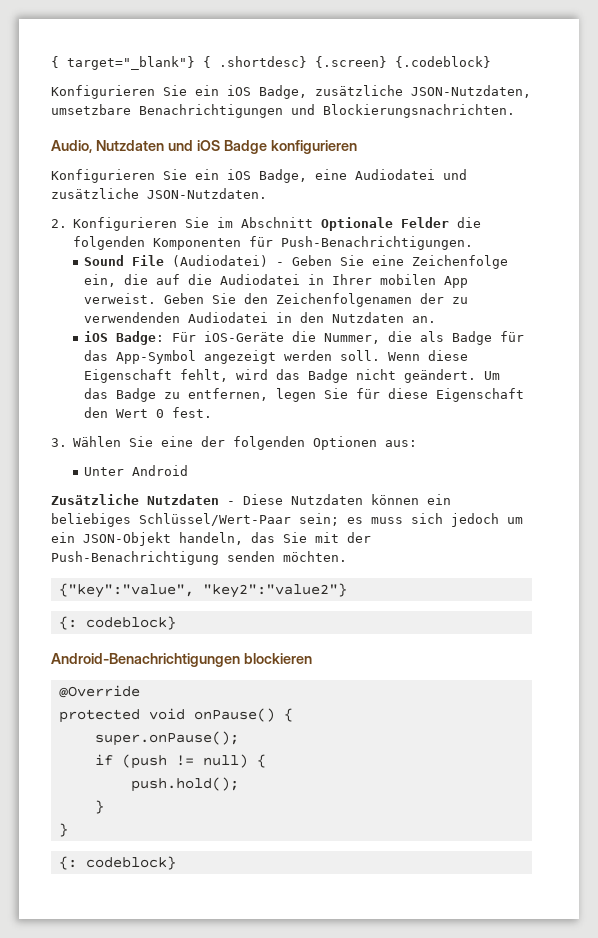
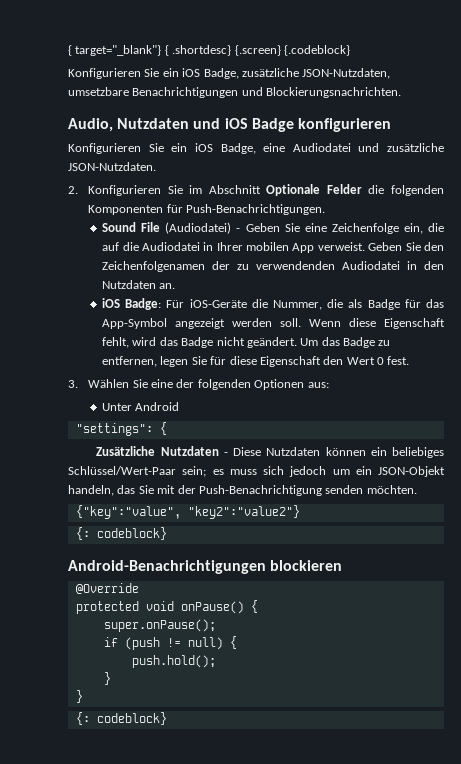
(189, 470) none -> [75,422,167,436] // "settings": {

